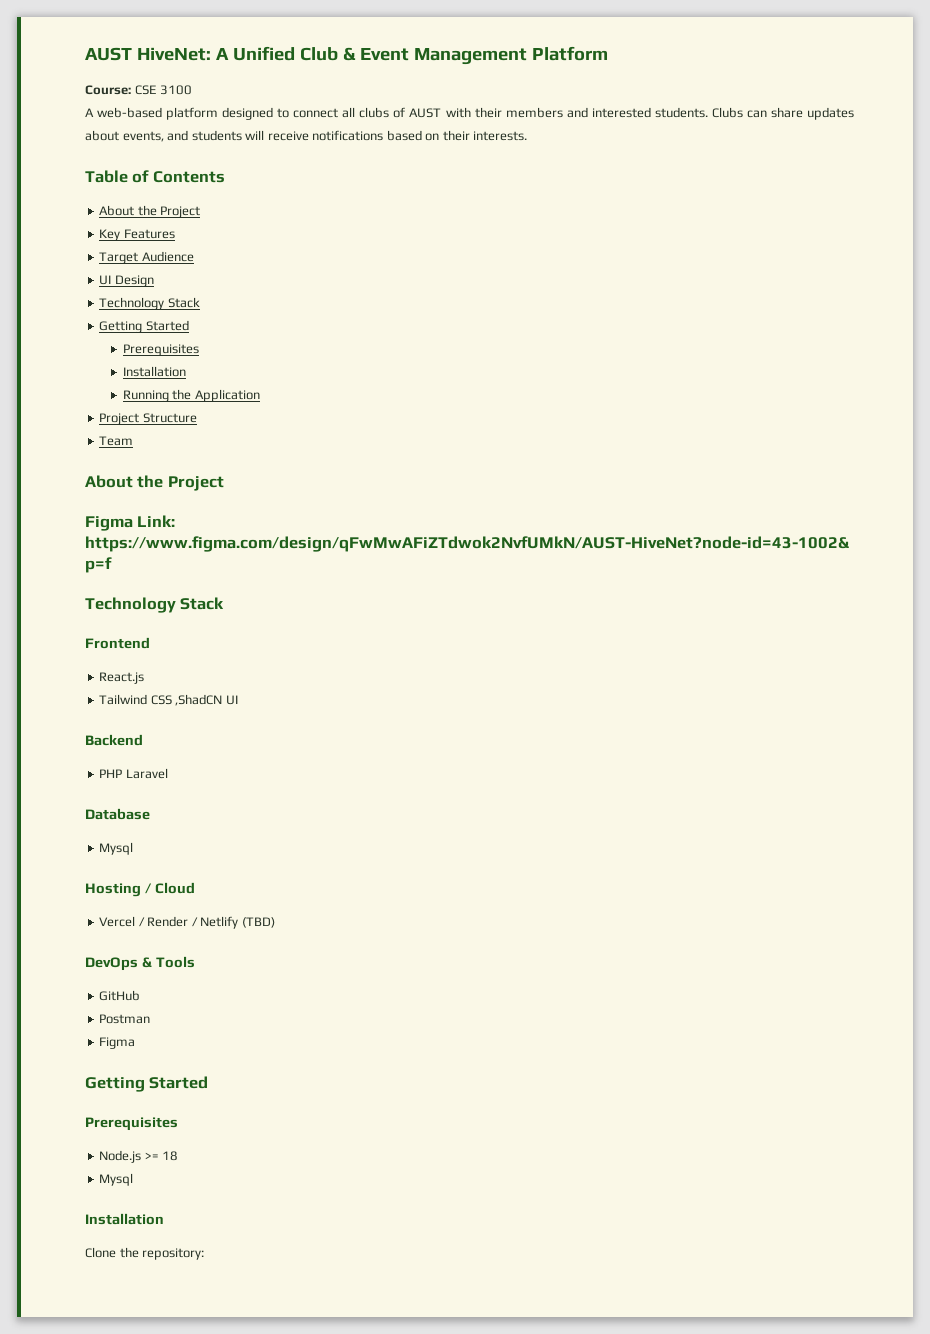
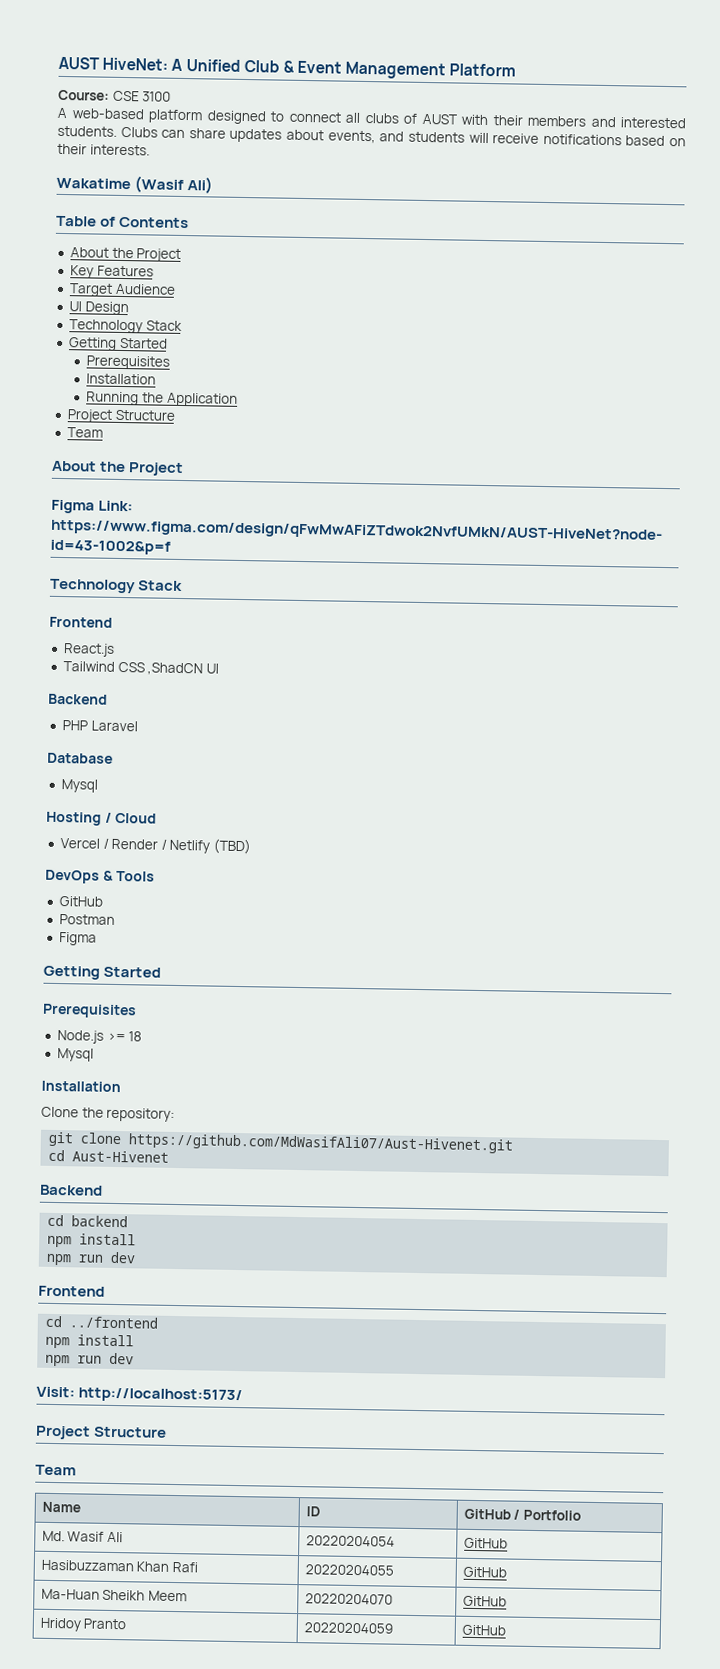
(528, 136) none -> [56,176,214,194] // Wakatime (Wasif Ali)
(205, 1254) none -> [48,1131,514,1154] [48,1149,170,1163] [39,1184,103,1196] [47,1214,129,1228] [47,1233,137,1248] [46,1251,137,1266] [38,1285,105,1297] [45,1315,159,1329] [45,1334,135,1349] [45,1352,135,1367] [36,1386,244,1404] [35,1425,168,1440] [35,1464,76,1476] [41,1501,81,1513] [305,1506,320,1517] [463,1508,582,1521] [41,1530,124,1543] [305,1535,395,1547] [463,1537,508,1549] [40,1559,199,1573] [304,1564,394,1576] [462,1566,507,1578] [40,1588,188,1602] [304,1593,393,1605] [462,1595,507,1607] [39,1617,127,1632] [303,1622,393,1634] [461,1624,506,1636] // git clone https://github.com/MdWasifAli07/Aust-Hivenet.git // cd Aust-Hivenet // Backend // cd backend // npm install // npm run dev // Frontend // cd ../frontend // npm install // npm run dev // Visit: http://localhost:5173/ // Project Structure // Team // Name | ID | GitHub / Portfolio // Md. Wasif Ali | 20220204054 | GitHub // Hasibuzzaman Khan Rafi | 20220204055 | GitHub // Ma-Huan Sheikh Meem | 20220204070 | GitHub // Hridoy Pranto | 20220204059 | GitHub

